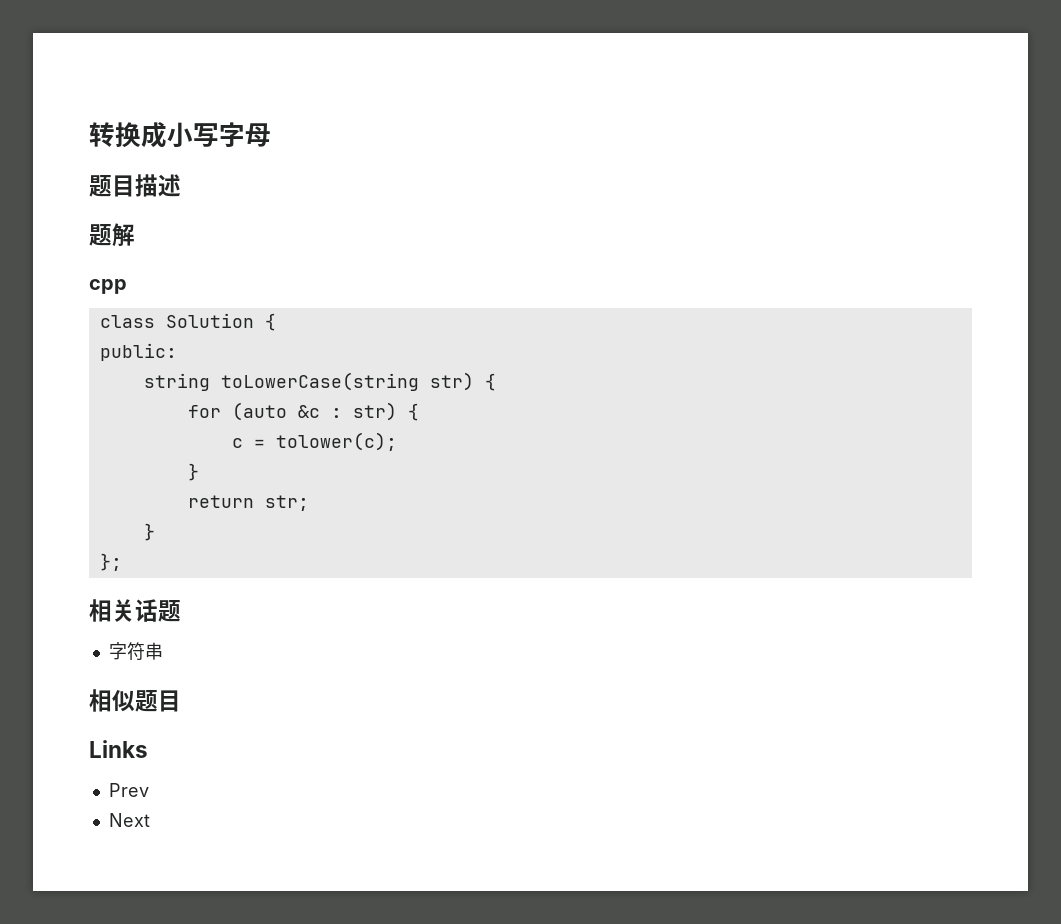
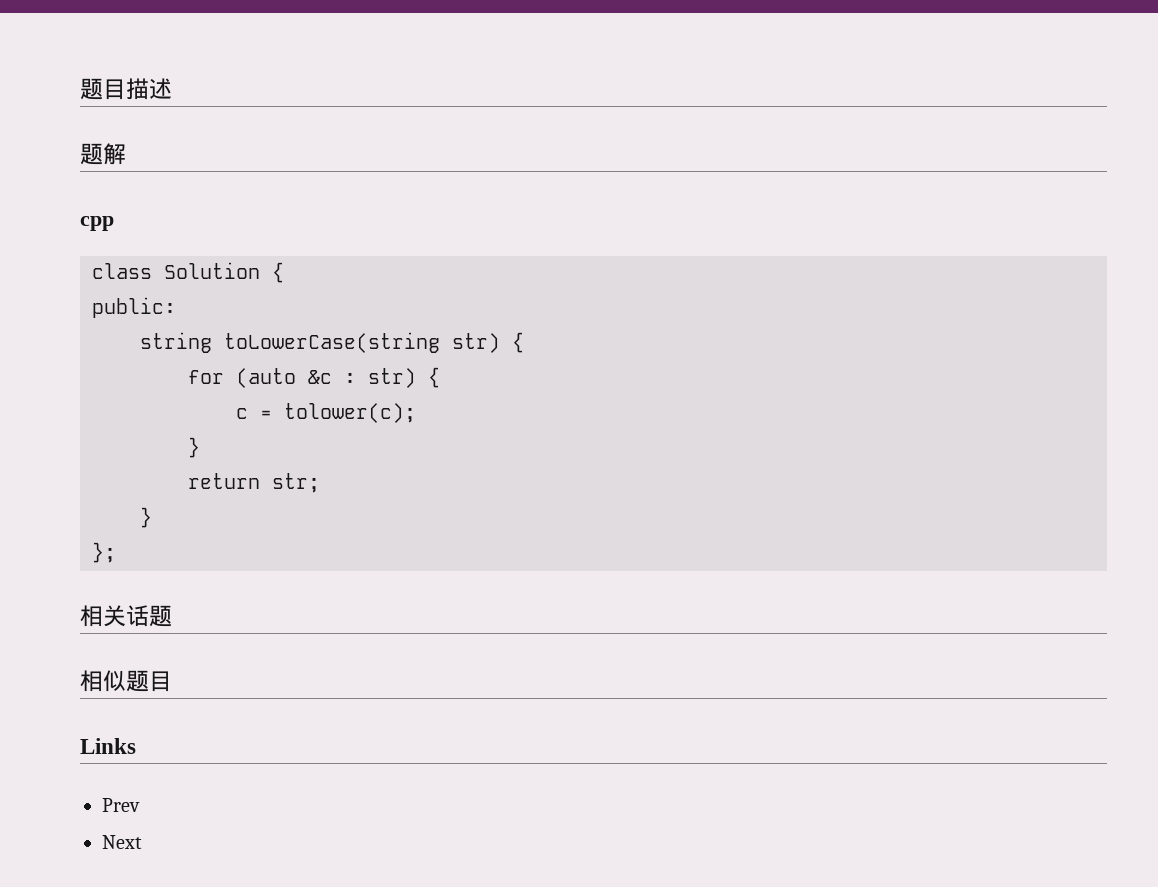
[89,122,271,148] 转换成小写字母 // -> (80, 89) none
[108,642,163,661] // 字符串 -> (172, 616) none

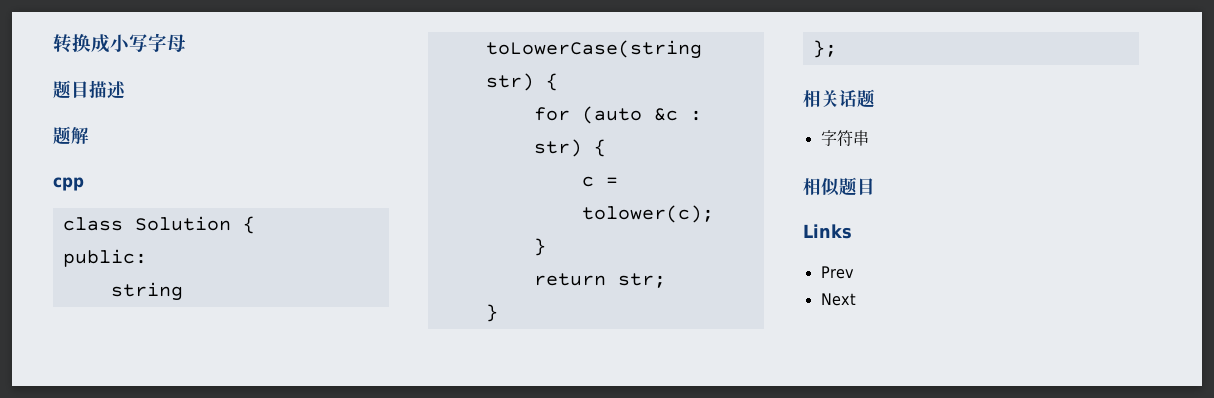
(80, 89) none -> [53,33,186,53] 转换成小写字母 //
(172, 616) none -> [820,130,869,146] // 字符串

